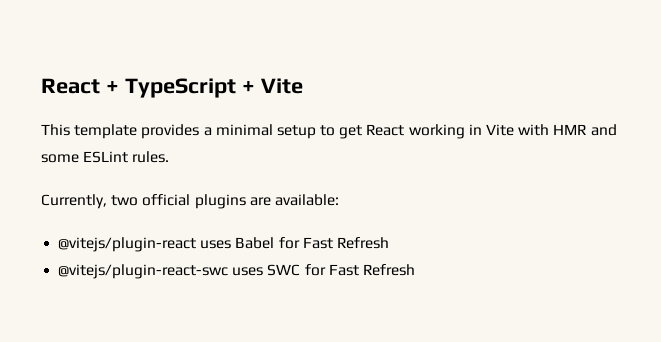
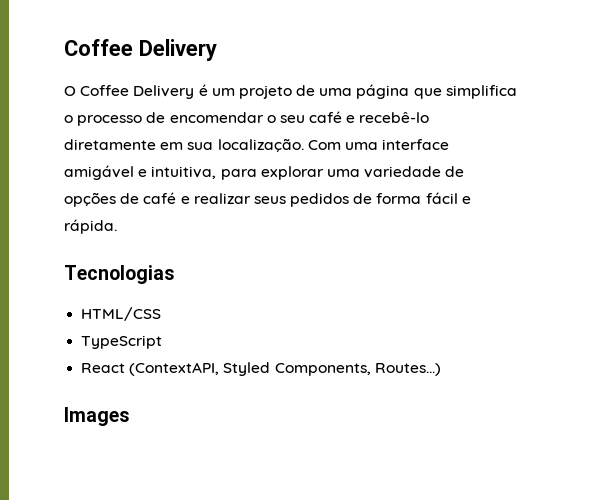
[41,78,303,98] [41,124,617,139] [41,151,170,163] [41,194,339,209] [58,237,389,252] [58,264,415,279] React + TypeScript + Vite // This template provides a minimal setup to get React working in Vite with HMR and some ESLint rules. // Currently, two official plugins are available: // @vitejs/plugin-react uses Babel for Fast Refresh // @vitejs/plugin-react-swc uses SWC for Fast Refresh -> [64,39,217,61] [64,84,517,99] [64,111,430,126] [64,138,450,152] [64,165,465,180] [64,192,471,207] [64,219,117,234] [64,265,174,284] [81,307,162,321] [81,335,163,349] [81,362,441,376] [64,407,129,426] Coffee Delivery // O Coffee Delivery é um projeto de uma página que simplifica o processo de encomendar o seu café e recebê-lo diretamente em sua localização. Com uma interface amigável e intuitiva, para explorar uma variedade de opções de café e realizar seus pedidos de forma fácil e rápida. // Tecnologias // HTML/CSS // TypeScript // React (ContextAPI, Styled Components, Routes...) // Images

